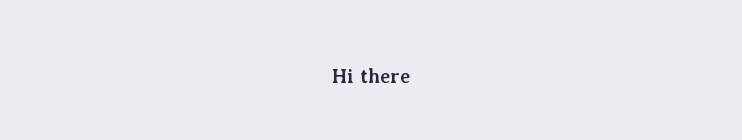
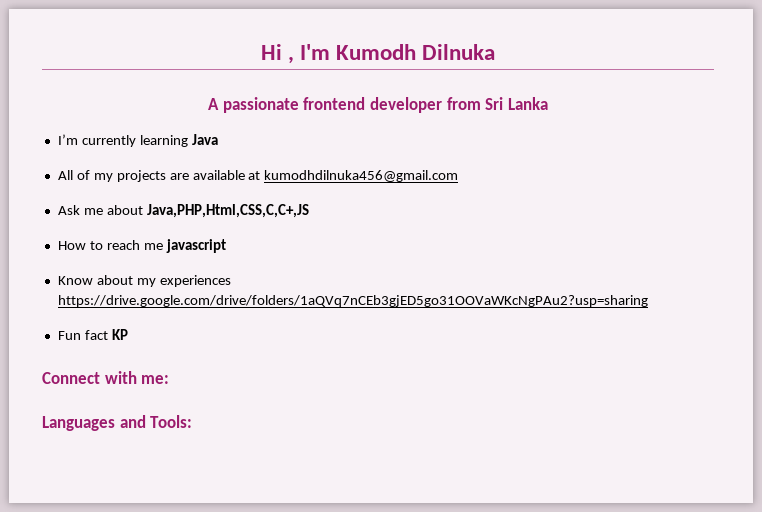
[359,68,410,83] there -> [287,44,496,64] [208,97,548,113] [57,134,218,147] [57,170,459,182] [57,204,309,218] [57,239,226,253] [57,275,231,287] [57,295,648,307] [57,329,128,340] [42,371,170,384] [42,415,193,431] , I'm Kumodh Dilnuka // A passionate frontend developer from Sri Lanka // I’m currently learning Java // All of my projects are available at kumodhdilnuka456@gmail.com // Ask me about Java,PHP,Html,CSS,C,C+,JS // How to reach me javascript // Know about my experiences https://drive.google.com/drive/folders/1aQVq7nCEb3gjED5go31OOVaWKcNgPAu2?usp=sharing // Fun fact KP // Connect with me: // Languages and Tools:

